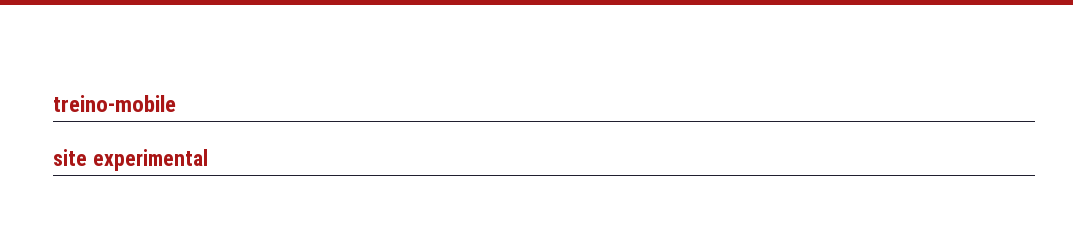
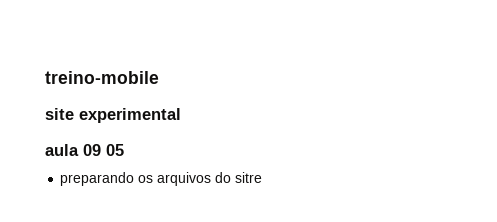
(208, 160) none -> [45,144,124,156] [60,172,263,186] // aula 09 05 // preparando os arquivos do sitre

